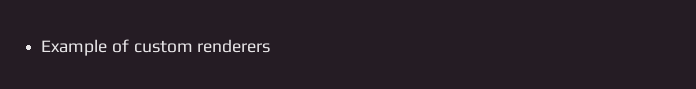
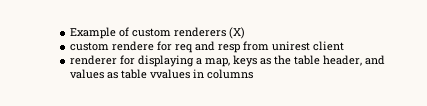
(271, 46) none -> [229,27,246,39] [70,41,345,53] [70,55,386,67] [70,69,254,79] (X) // custom rendere for req and resp from unirest client // renderer for displaying a map, keys as the table header, and values as table vvalues in columns

